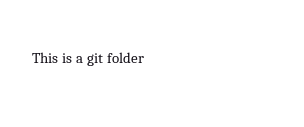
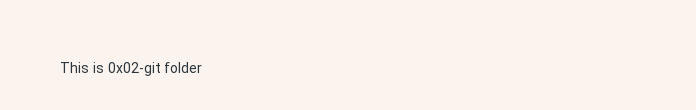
[75,53,103,66] a git -> [107,62,161,76] 0x02-git

